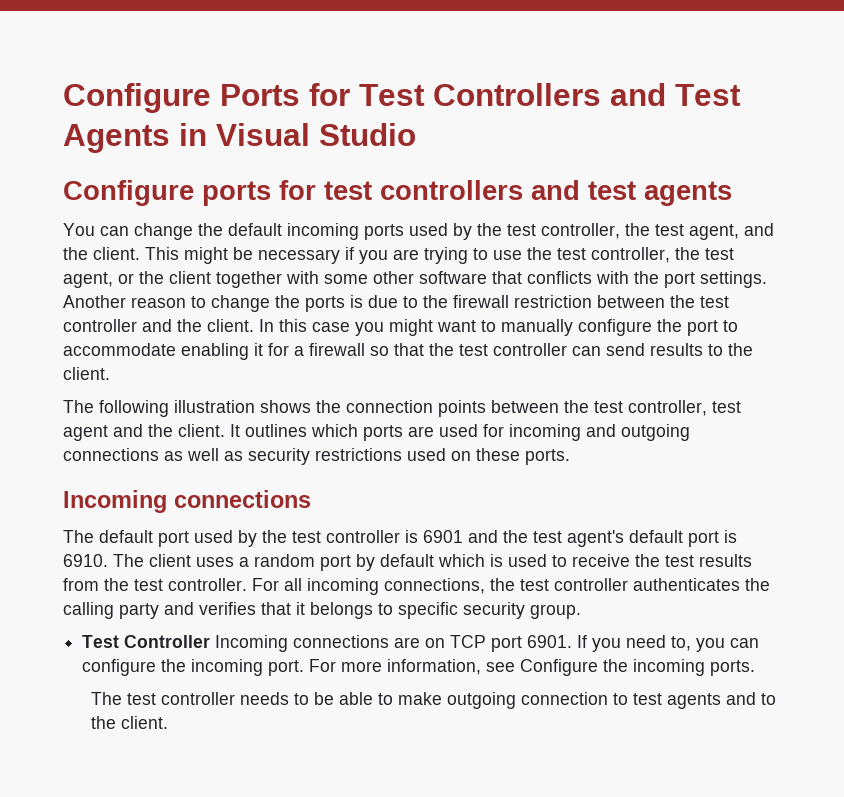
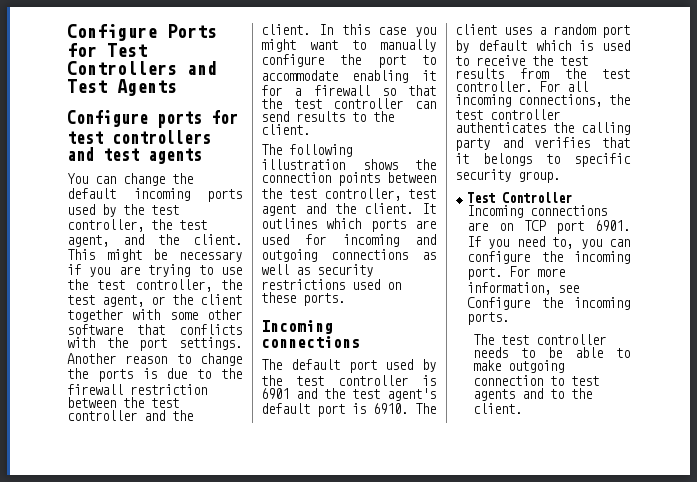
[179,123,416,146] in Visual Studio -> (177, 87) none

